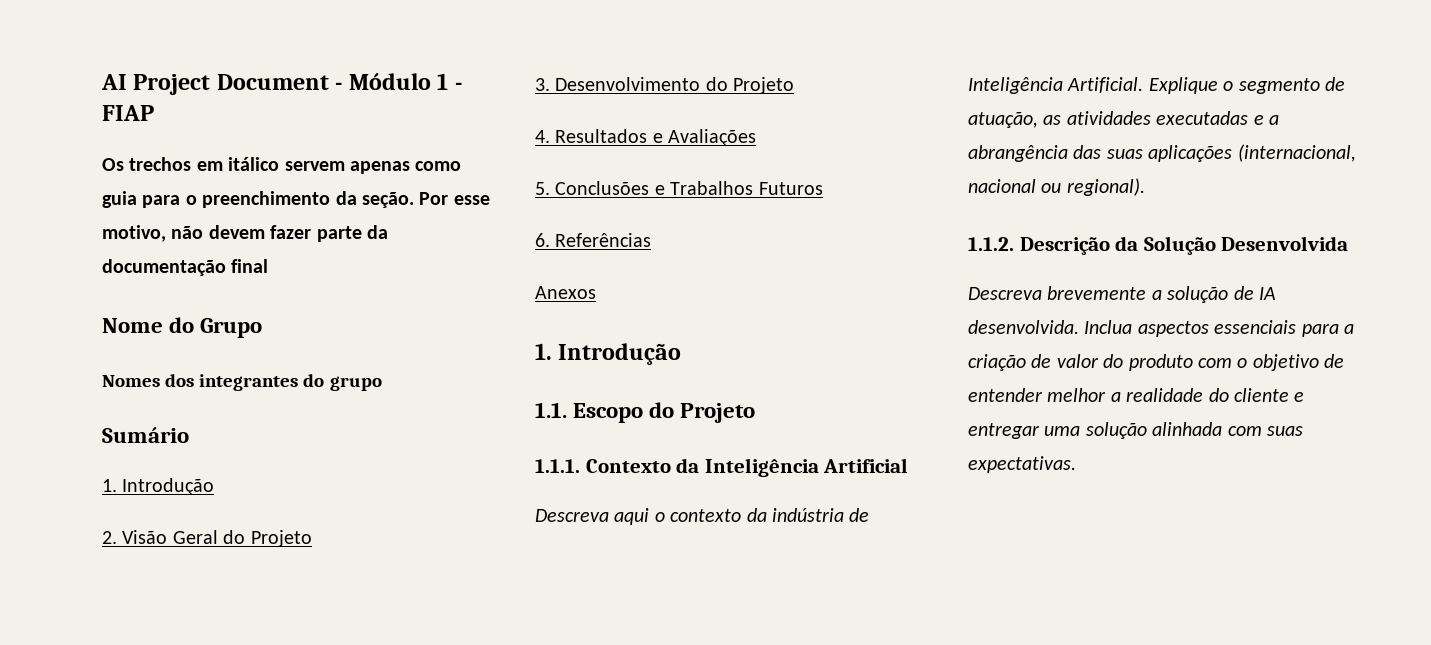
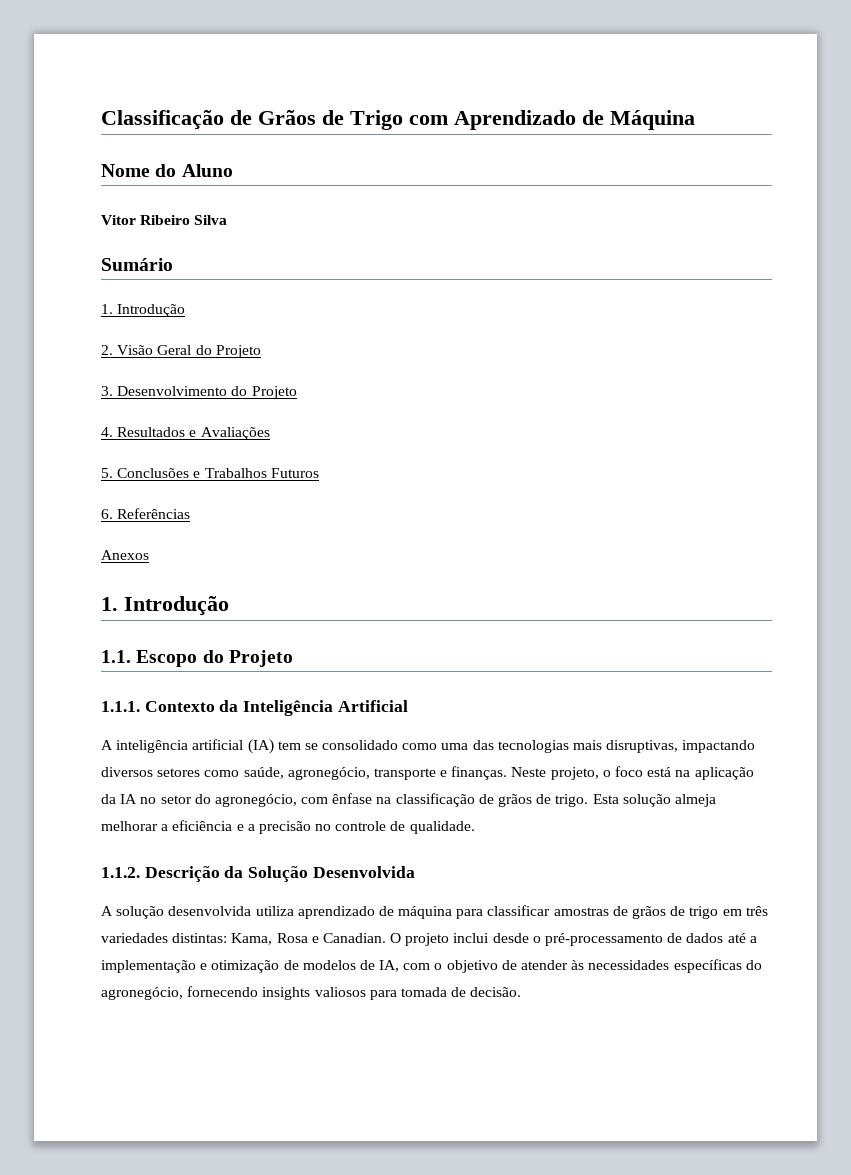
[101,73,462,95] [102,105,154,121] [102,157,462,174] [102,191,490,208] [102,225,388,242] [102,259,269,276] [102,317,263,338] [102,374,382,391] AI Project Document - Módulo 1 - FIAP // Os trechos em itálico servem apenas como guia para o preenchimento da seção. Por esse motivo, não devem fazer parte da documentação final // Nome do Grupo // Nomes dos integrantes do grupo -> [101,110,695,130] [101,164,233,177] [101,215,228,225] Classificação de Grãos de Trigo com Aprendizado de Máquina // Nome do Aluno // Vitor Ribeiro Silva
[535,508,870,525] [968,77,1345,94] [968,111,1279,128] [968,144,1356,162] [968,178,1145,196] Descreva aqui o contexto da indústria de Inteligência Artificial. Explique o segmento de atuação, as atividades executadas e a abrangência das suas aplicações (internacional, nacional ou regional). -> [101,739,756,754] [101,766,754,780] [101,793,716,807] [101,820,475,834] A inteligência artificial (IA) tem se consolidado como uma das tecnologias mais disruptivas, impactando diversos setores como saúde, agronegócio, transporte e finanças. Neste projeto, o foco está na aplicação da IA no setor do agronegócio, com ênfase na classificação de grãos de trigo. Esta solução almeja melhorar a eficiência e a precisão no controle de qualidade.
[968,286,1276,303] [968,320,1354,337] [968,354,1345,371] [968,388,1305,402] [968,422,1303,439] [968,456,1076,473] Descreva brevemente a solução de IA desenvolvida. Inclua aspectos essenciais para a criação de valor do produto com o objetivo de entender melhor a realidade do cliente e entregar uma solução alinhada com suas expectativas. -> [101,905,768,919] [101,933,757,946] [101,959,762,973] [101,986,522,1000] A solução desenvolvida utiliza aprendizado de máquina para classificar amostras de grãos de trigo em três variedades distintas: Kama, Rosa e Canadian. O projeto inclui desde o pré-processamento de dados até a implementação e otimização de modelos de IA, com o objetivo de atender às necessidades específicas do agronegócio, fornecendo insights valiosos para tomada de decisão.

